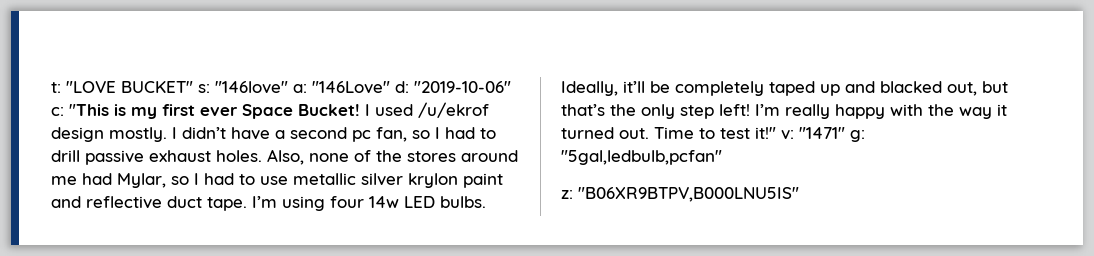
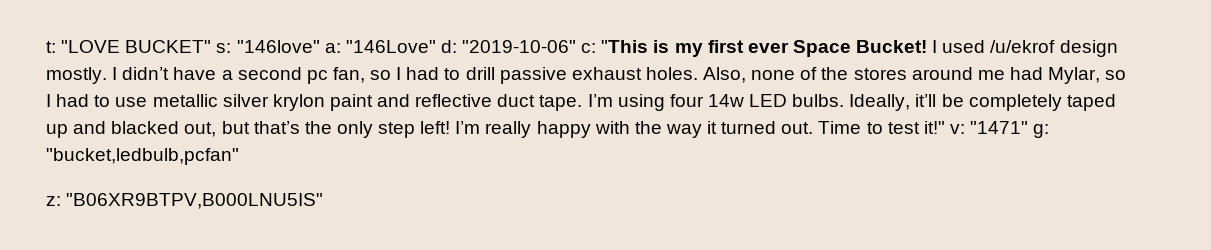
[561,150,722,165] "5gal,ledbulb,pcfan" -> [46,148,239,165] "bucket,ledbulb,pcfan"

